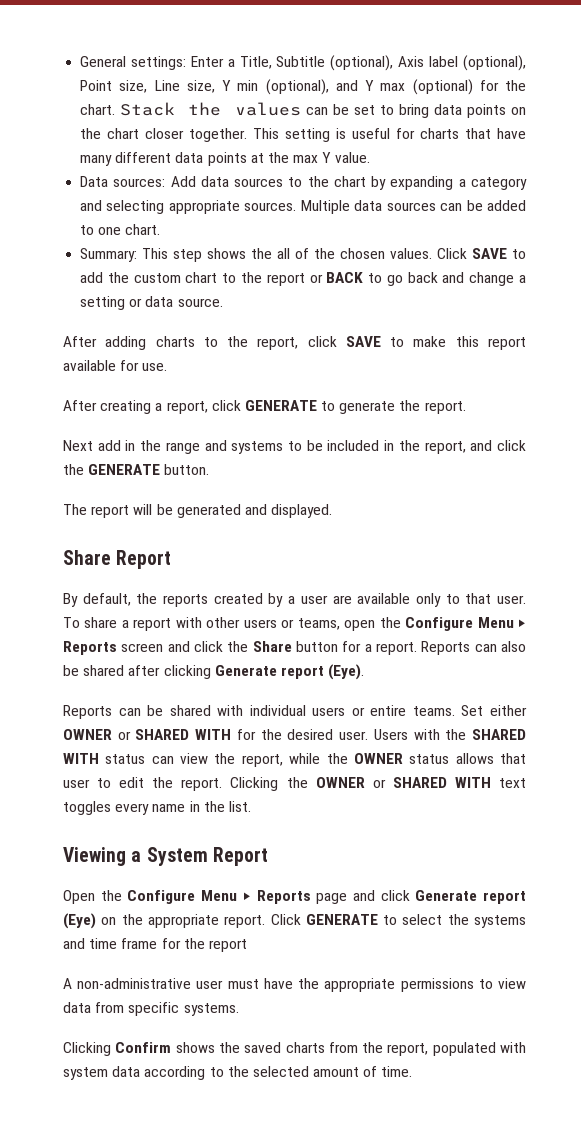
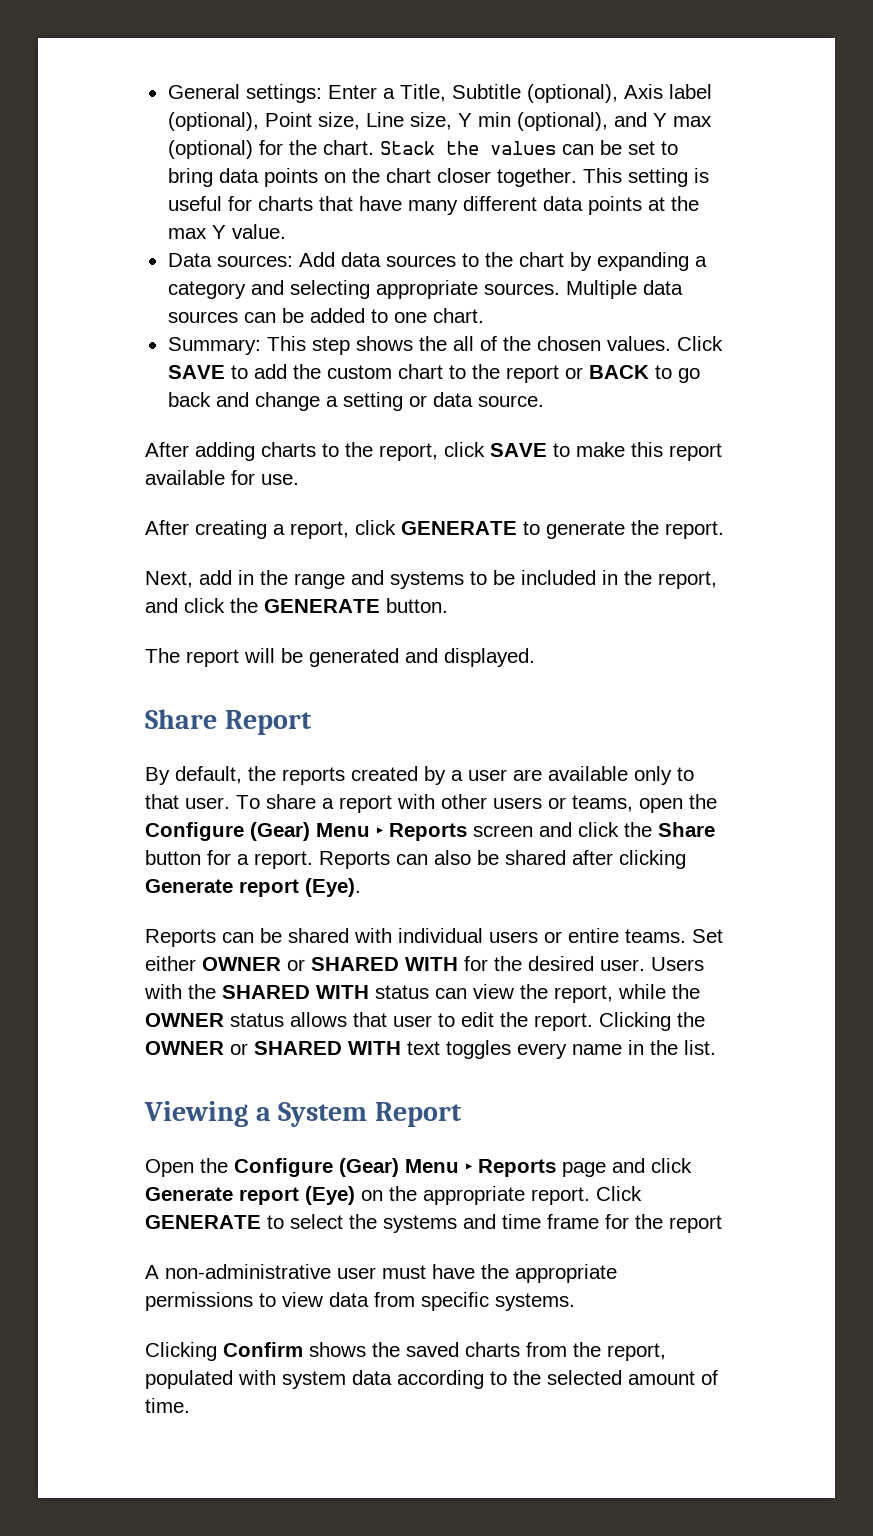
[63,440,93,451] Next -> [145,571,193,588] Next,
(474, 624) none -> [250,822,310,841] (Gear)
(196, 897) none -> [339,1158,399,1177] (Gear)

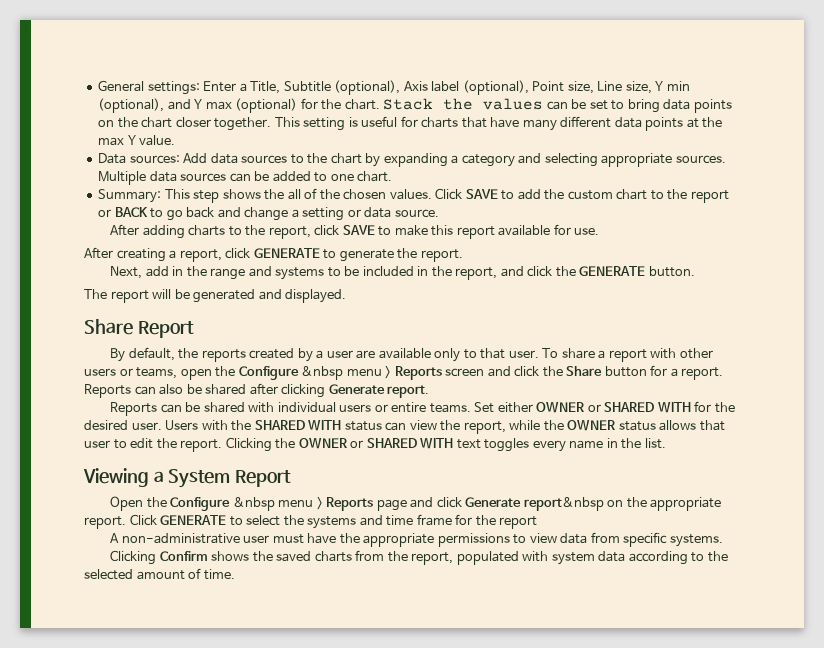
[250,822,384,841] (Gear) Menu ‣ -> [301,366,392,380] &nbsp menu >
[239,878,361,897] report (Eye). -> [387,385,430,398] report.
[339,1158,473,1177] (Gear) Menu ‣ -> [232,497,323,511] &nbsp menu >
[239,1186,355,1205] report (Eye) -> [523,497,604,511] report&nbsp

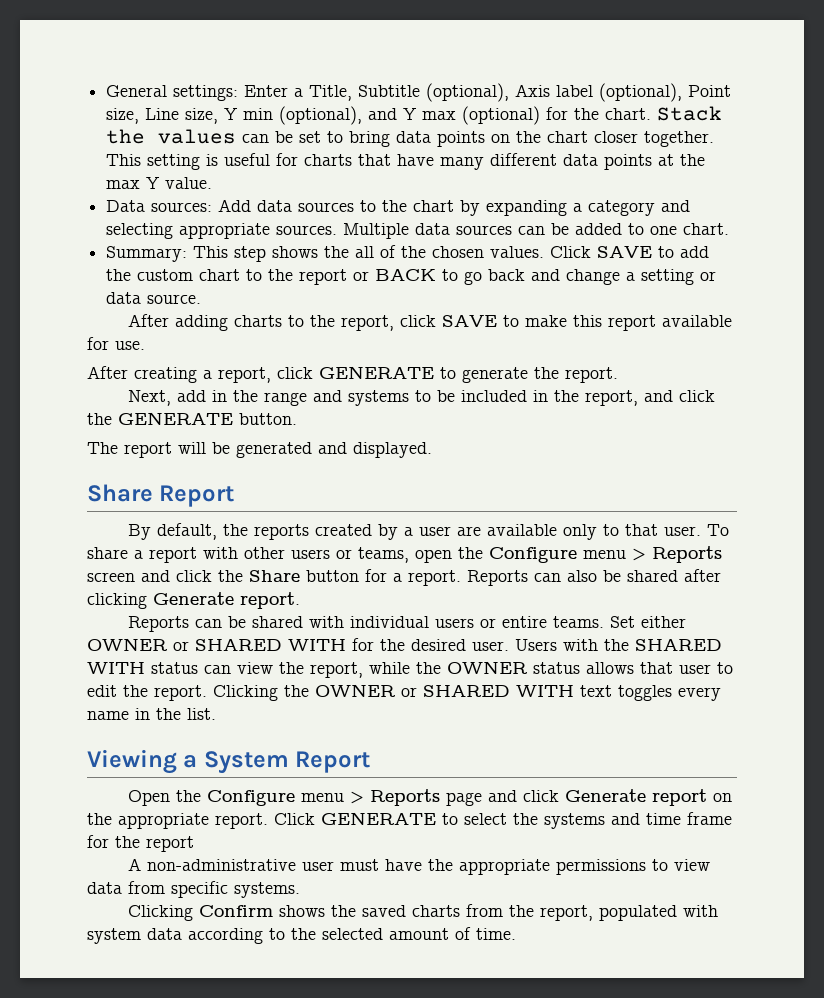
[301,366,344,380] &nbsp -> (577, 555) none
[232,497,275,511] &nbsp -> (295, 798) none
[523,497,604,511] report&nbsp -> [651,789,707,806] report

